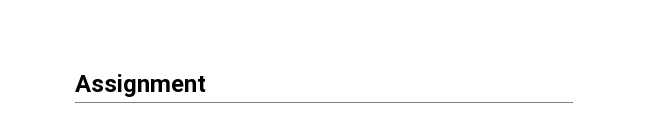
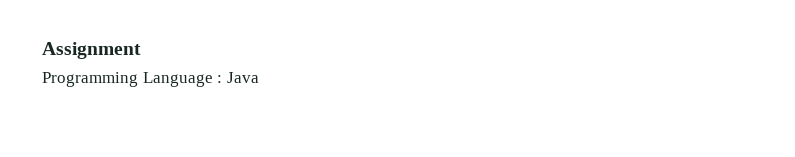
(206, 85) none -> [42,72,259,87] // Programming Language : Java

